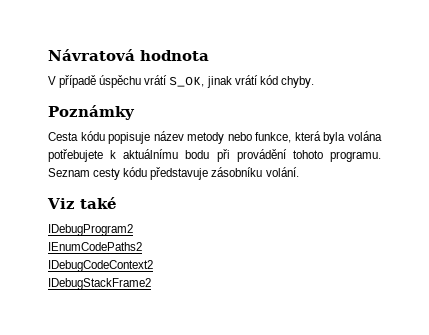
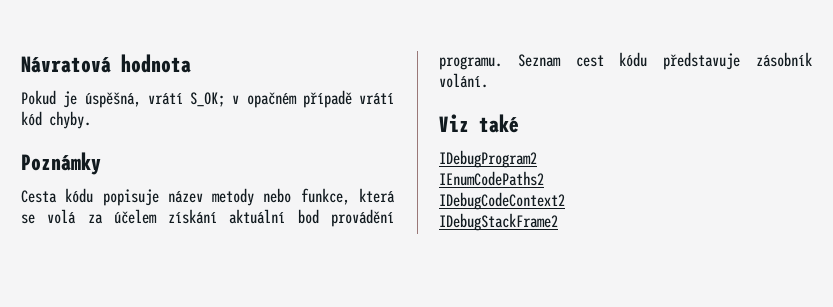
[48,75,232,88] V případě úspěchu vrátí S_OK, jinak -> [21,90,352,108] Pokud je úspěšná, vrátí S_OK; v opačném případě
[323,131,382,144] [48,149,323,162] byla volána potřebujete k aktuálnímu bodu při provádění tohoto -> [21,209,394,227] se volá za účelem získání aktuální bod provádění
[93,168,121,180] cesty -> [575,55,604,67] cest
[211,167,263,177] zásobníku -> [756,52,812,67] zásobník

